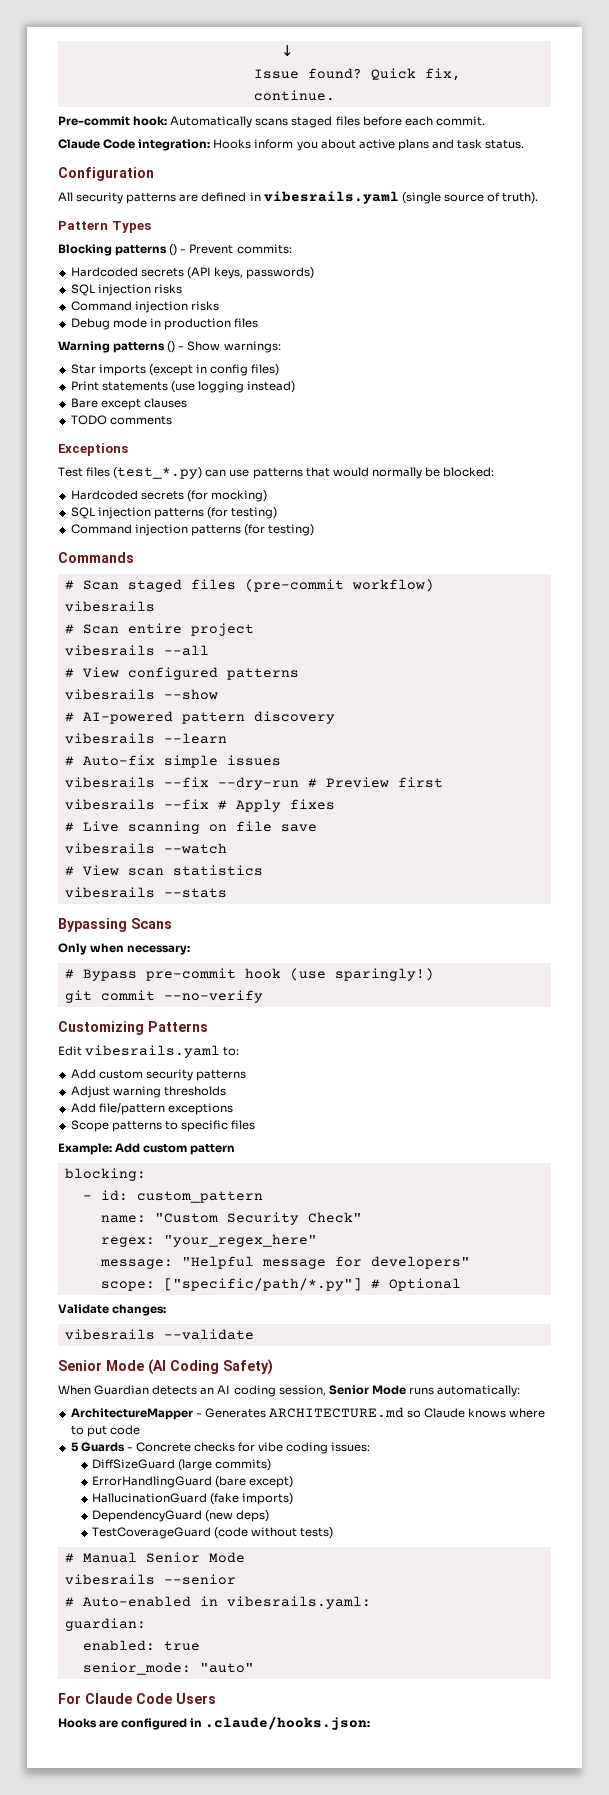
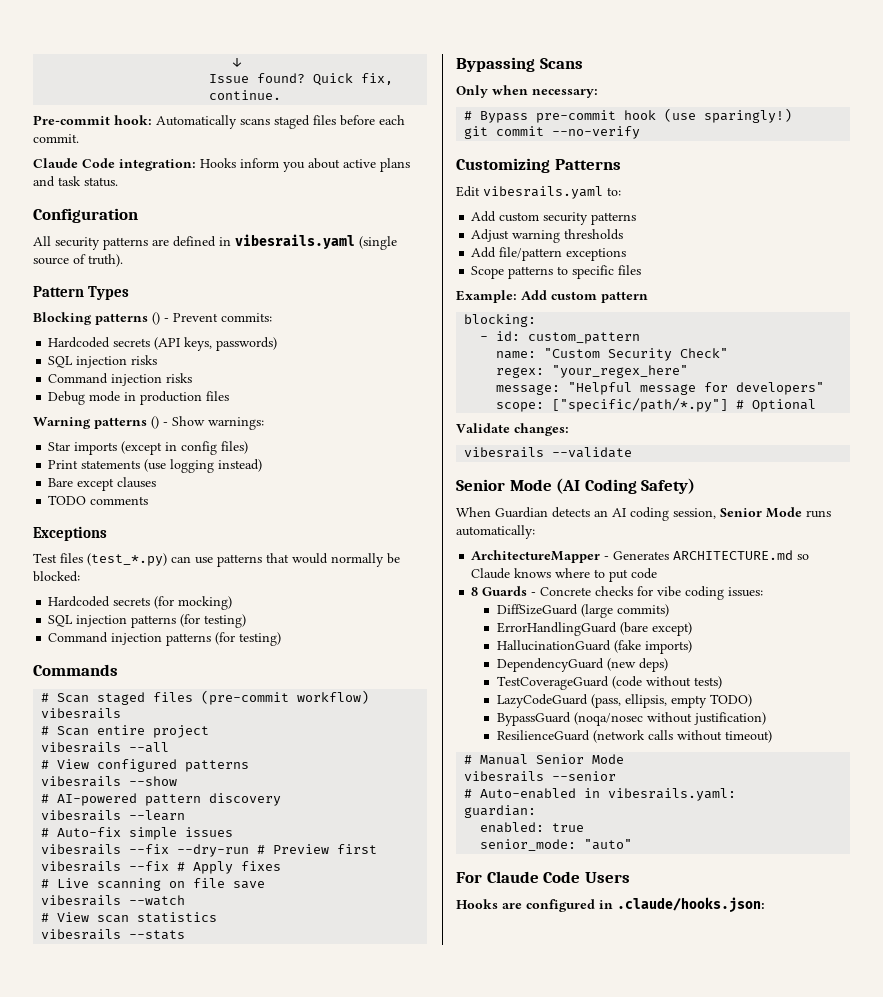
[70,1442,79,1452] 5 -> [471,587,479,596] 8
(334, 1533) none -> [496,694,752,708] [496,712,766,726] [496,730,772,743] // LazyCodeGuard (pass, ellipsis, empty TODO) // BypassGuard (noqa/nosec without justification) // ResilienceGuard (network calls without timeout)

